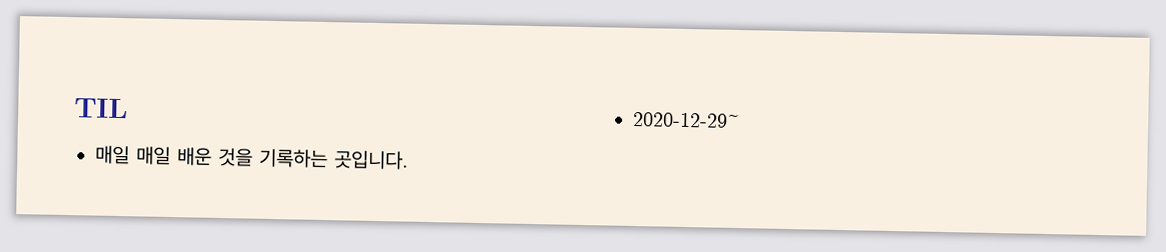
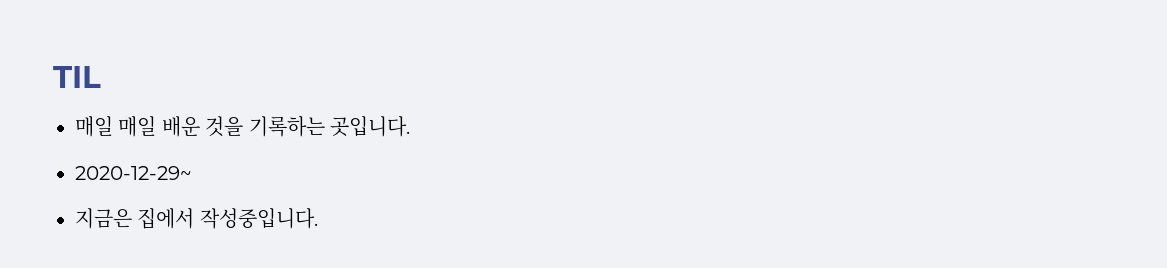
(740, 120) none -> [75,208,318,229] // 지금은 집에서 작성중입니다.

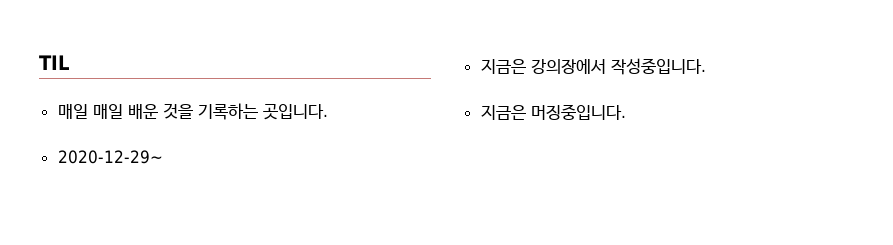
[137,208,195,229] 집에서 -> [530,59,606,74] 강의장에서
(318, 218) none -> [480,104,626,120] // 지금은 머징중입니다.

